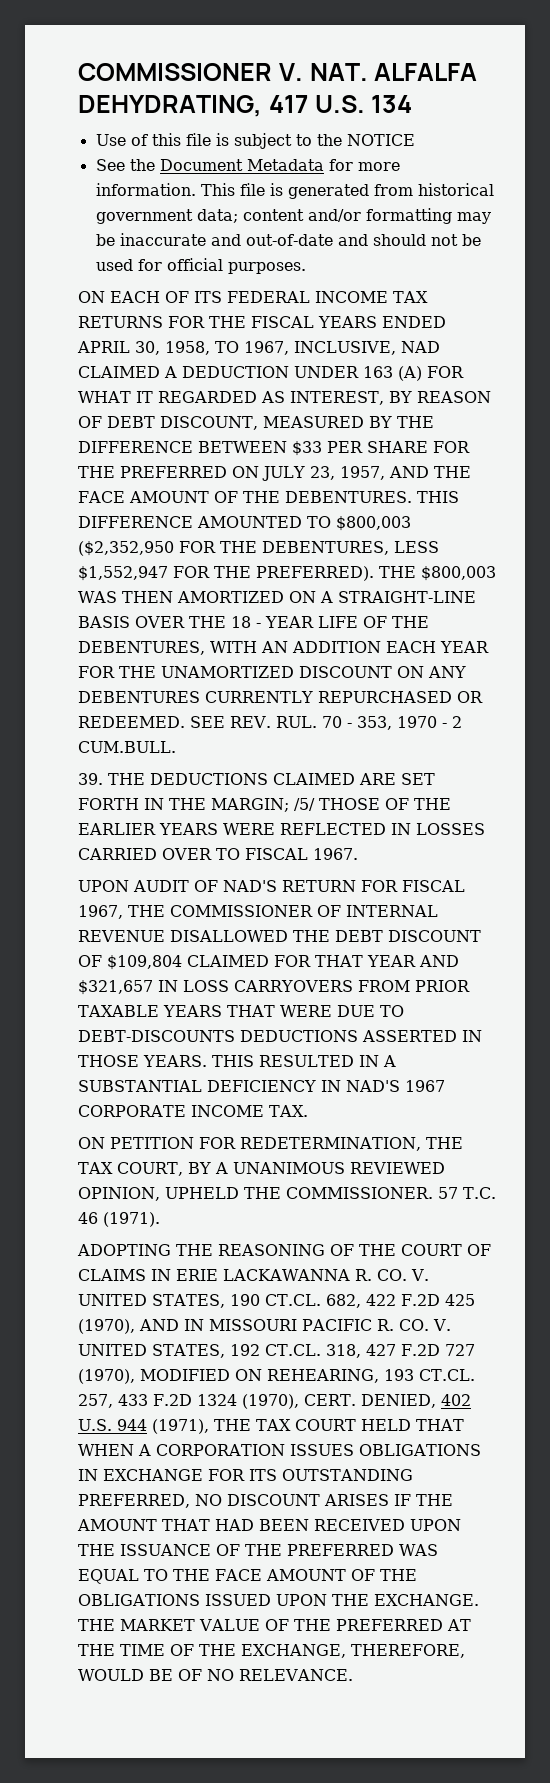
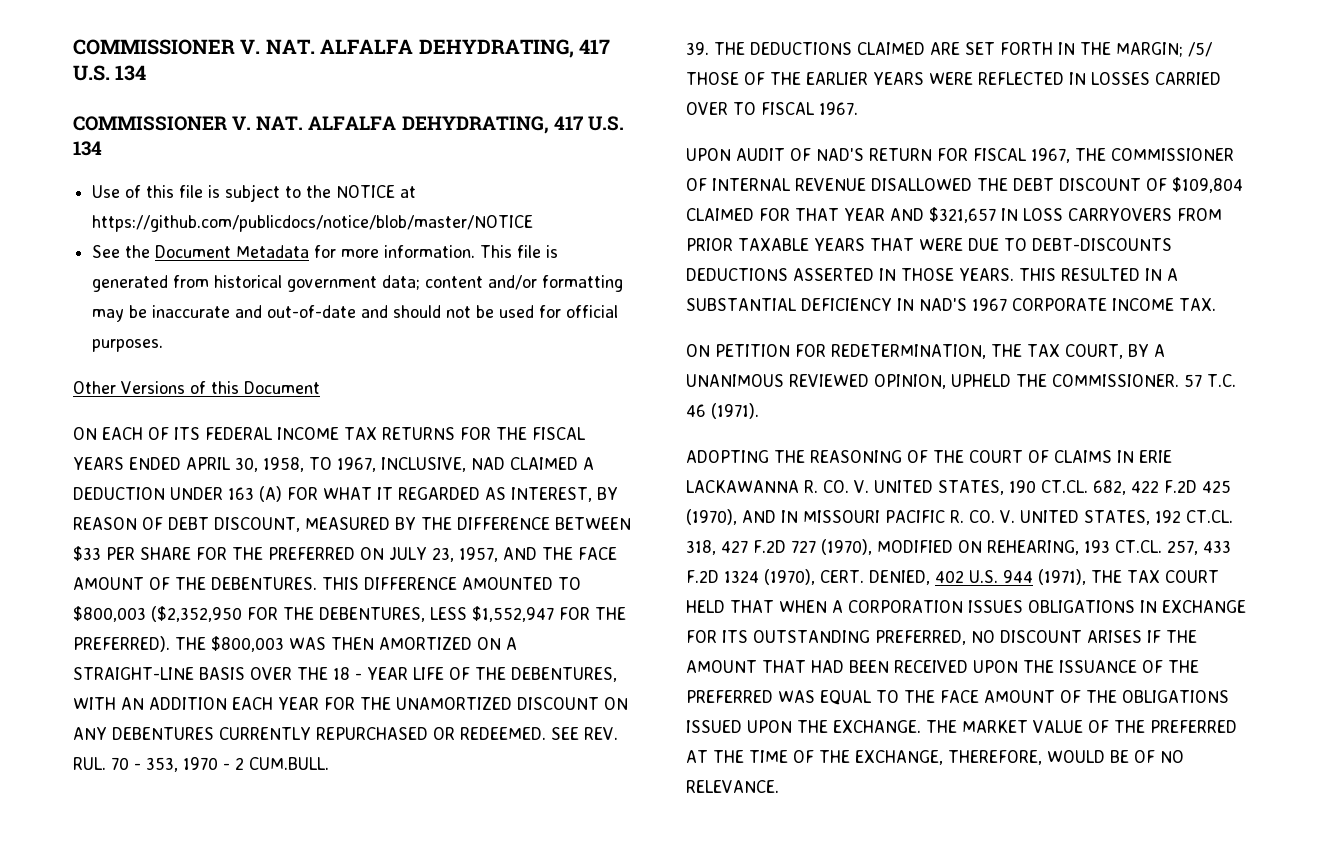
[78,63,478,81] [78,95,413,117] COMMISSIONER V. NAT. ALFALFA DEHYDRATING, 417 U.S. 134 -> [73,39,610,58] [73,65,147,81] [73,116,624,134] [73,141,102,156] COMMISSIONER V. NAT. ALFALFA DEHYDRATING, 417 U.S. 134 // COMMISSIONER V. NAT. ALFALFA DEHYDRATING, 417 U.S. 134
(415, 140) none -> [400,186,417,198] [92,215,534,232] at https://github.com/publicdocs/notice/blob/master/NOTICE
(306, 268) none -> [73,381,320,394] // Other Versions of this Document

